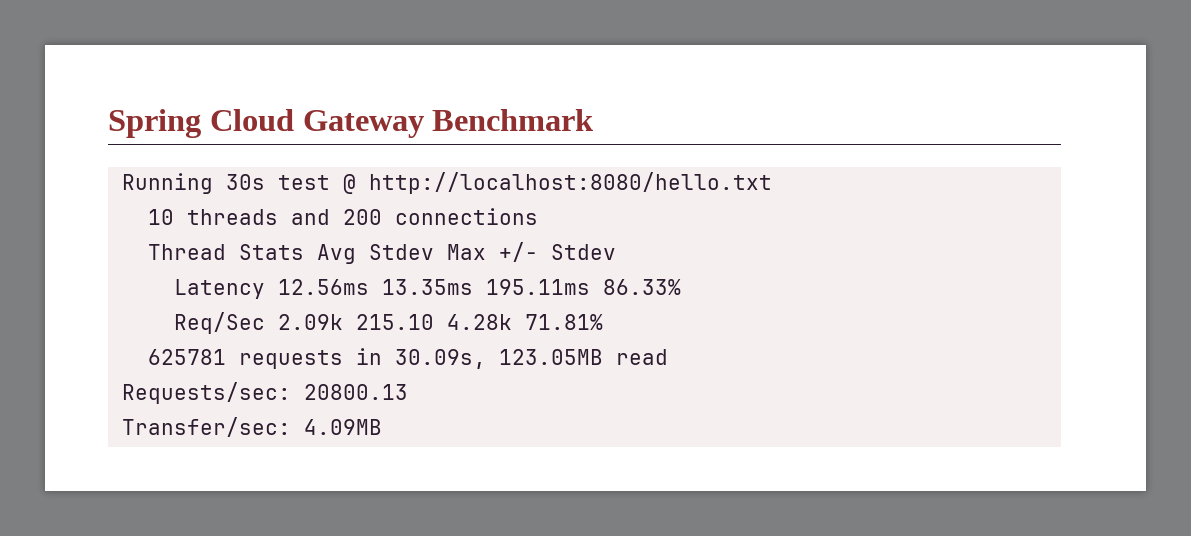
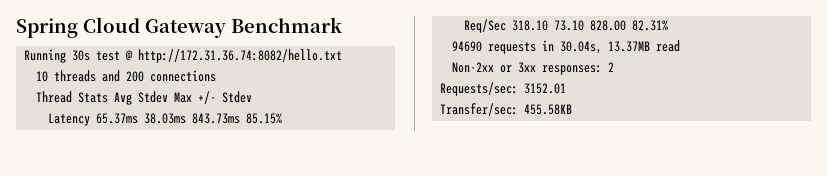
[368,172,772,194] http://localhost:8080/hello.txt -> [137,49,342,63] http://172.31.36.74:8082/hello.txt
[277,279,681,295] [173,312,603,334] [147,348,668,369] 12.56ms 13.35ms 195.11ms 86.33% // Req/Sec 2.09k 215.10 4.28k 71.81% // 625781 requests in 30.09s, 123.05MB read -> [95,113,282,124] [463,19,668,33] [451,40,680,54] [451,62,614,75] 65.37ms 38.03ms 843.73ms 85.15% // Req/Sec 318.10 73.10 828.00 82.31% // 94690 requests in 30.04s, 13.37MB read // Non-2xx or 3xx responses: 2
[303,384,408,400] 20800.13 -> [523,83,566,94] 3152.01
[303,419,382,435] 4.09MB -> [523,104,572,115] 455.58KB

